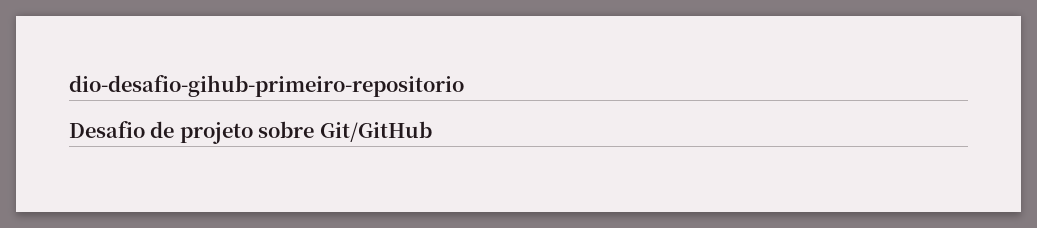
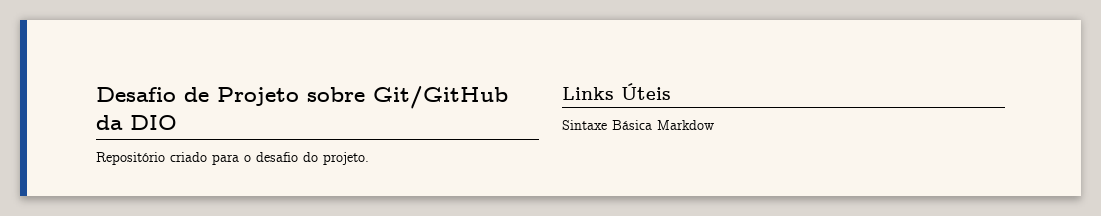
[69,75,464,97] dio-desafio-gihub-primeiro-repositorio // -> (96, 94) none
[179,122,253,144] projeto -> [217,87,299,106] Projeto
(432, 131) none -> [96,115,177,130] [96,152,369,165] [562,83,671,100] [562,120,714,130] da DIO // Repositório criado para o desafio do projeto. // Links Úteis // Sintaxe Básica Markdow

